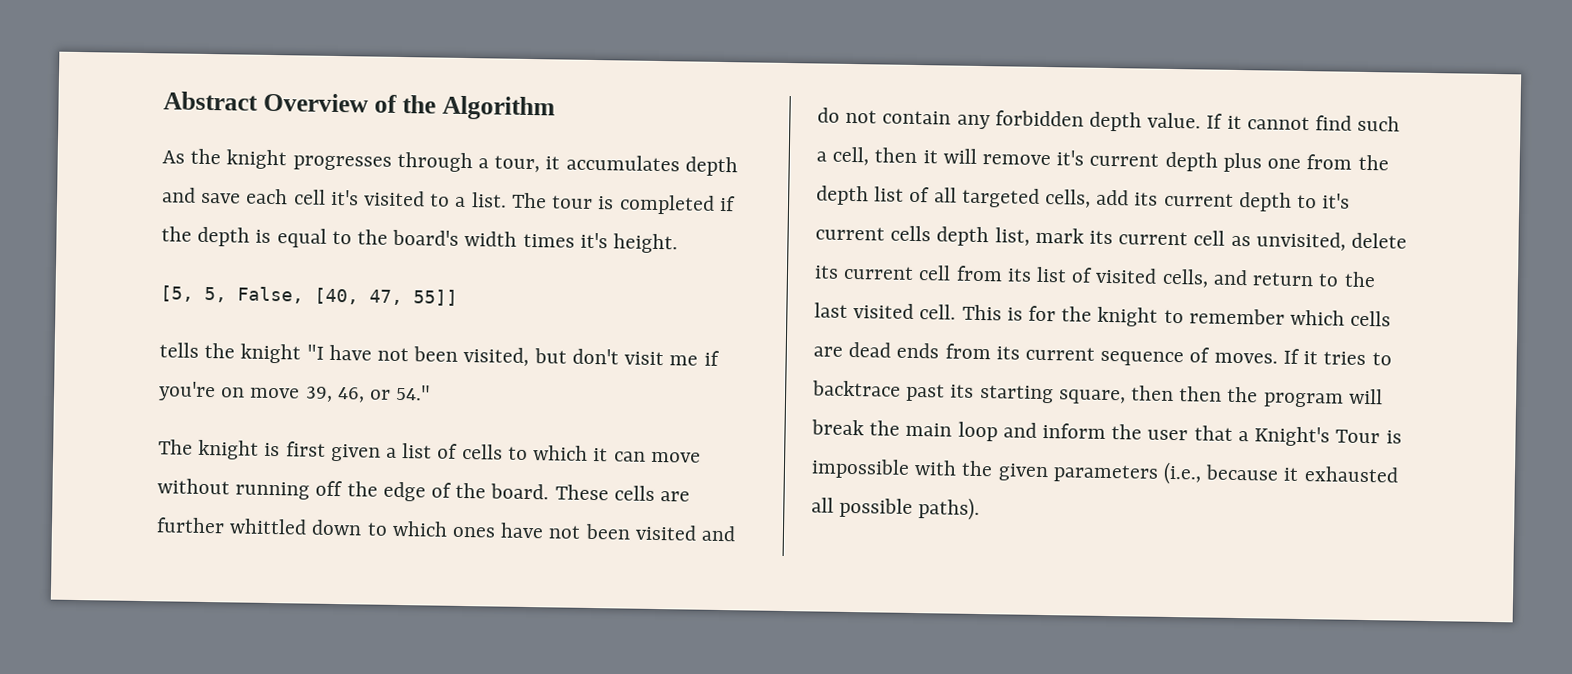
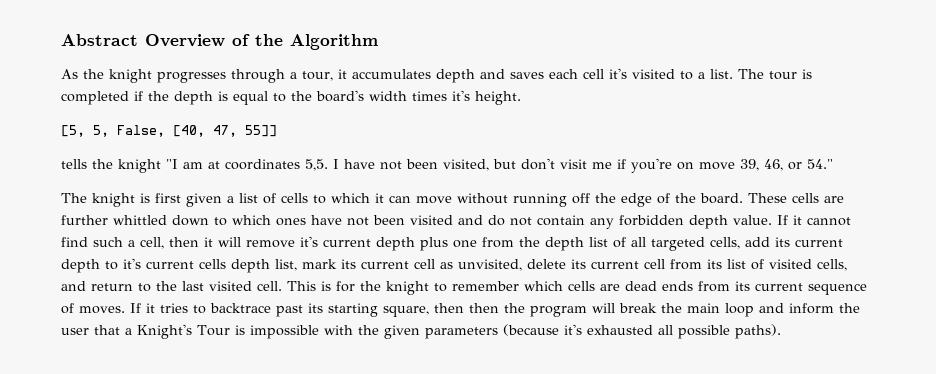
[201,192,242,204] save -> [510,72,544,79] saves
(324, 352) none -> [183,159,339,171] am at coordinates 5,5. I
[1163,461,1300,485] (i.e., because it -> [502,324,582,336] (because it's

